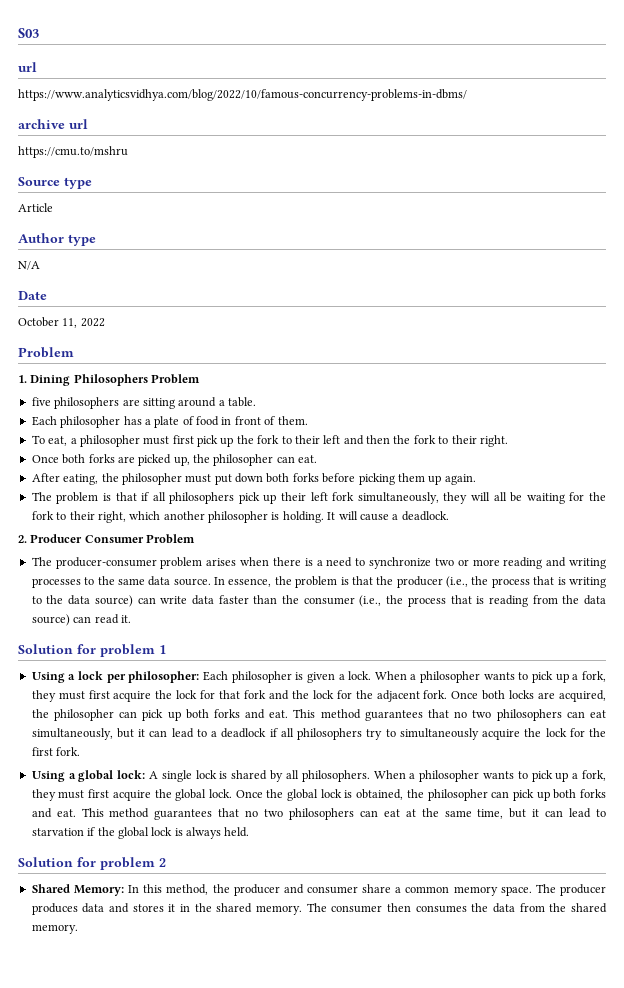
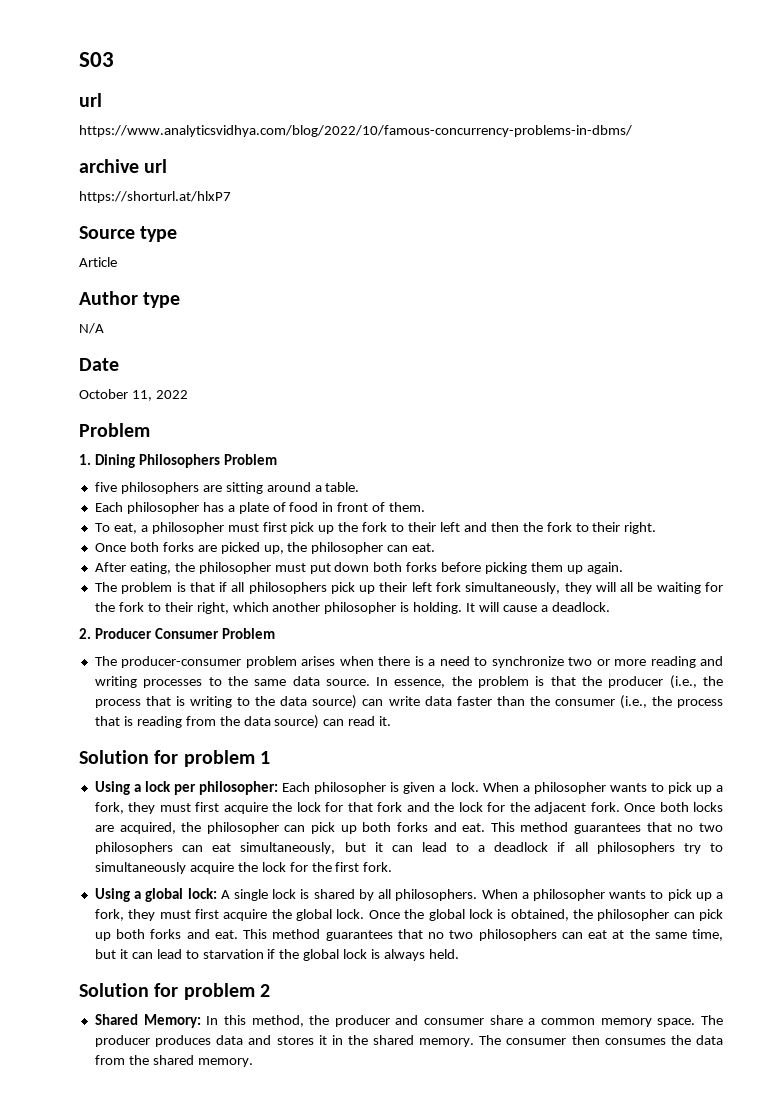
[18,146,128,158] https://cmu.to/mshru -> [79,191,231,203] https://shorturl.at/hlxP7

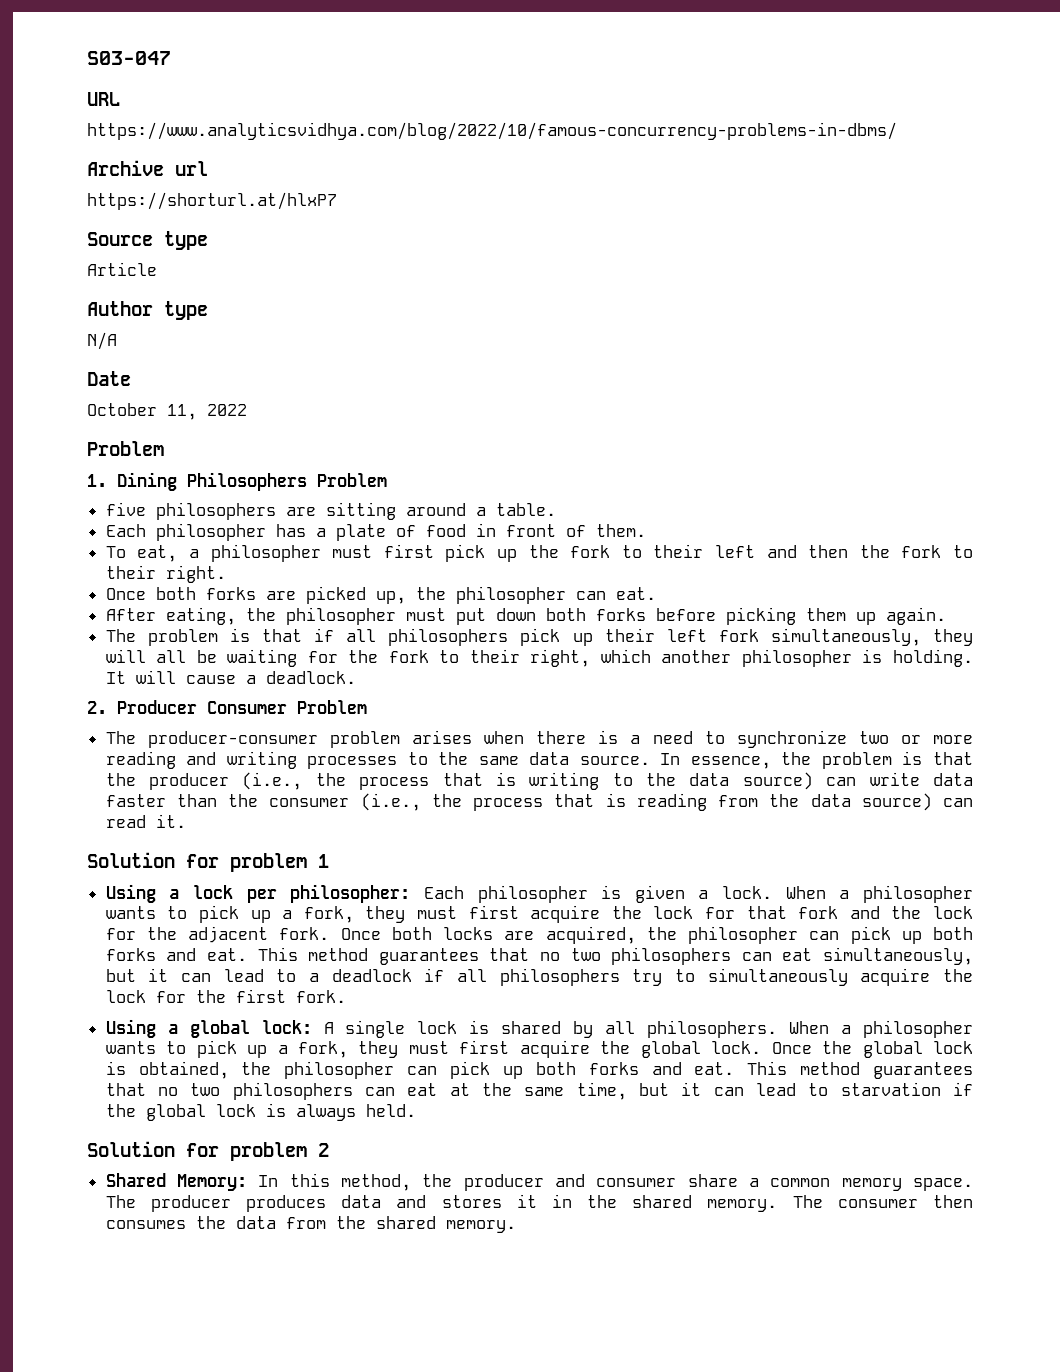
[79,52,114,67] [79,93,102,107] S03 // url -> [87,51,171,65] [87,92,120,106] S03-047 // URL
[79,159,139,173] archive -> [87,160,164,176] Archive

